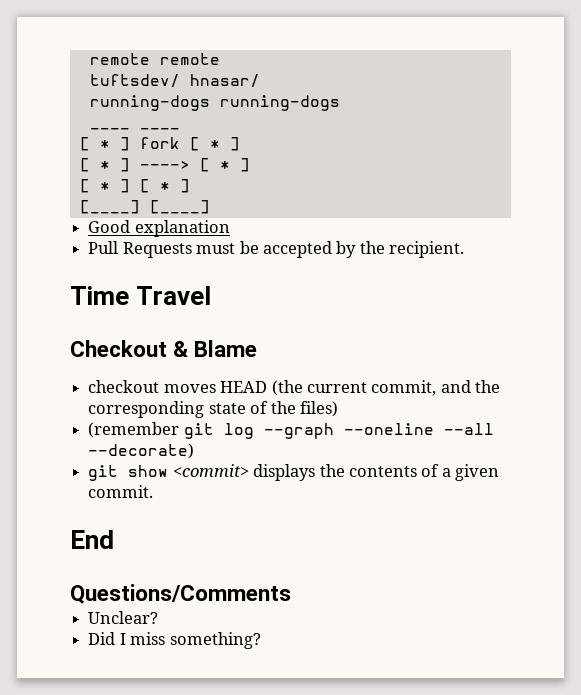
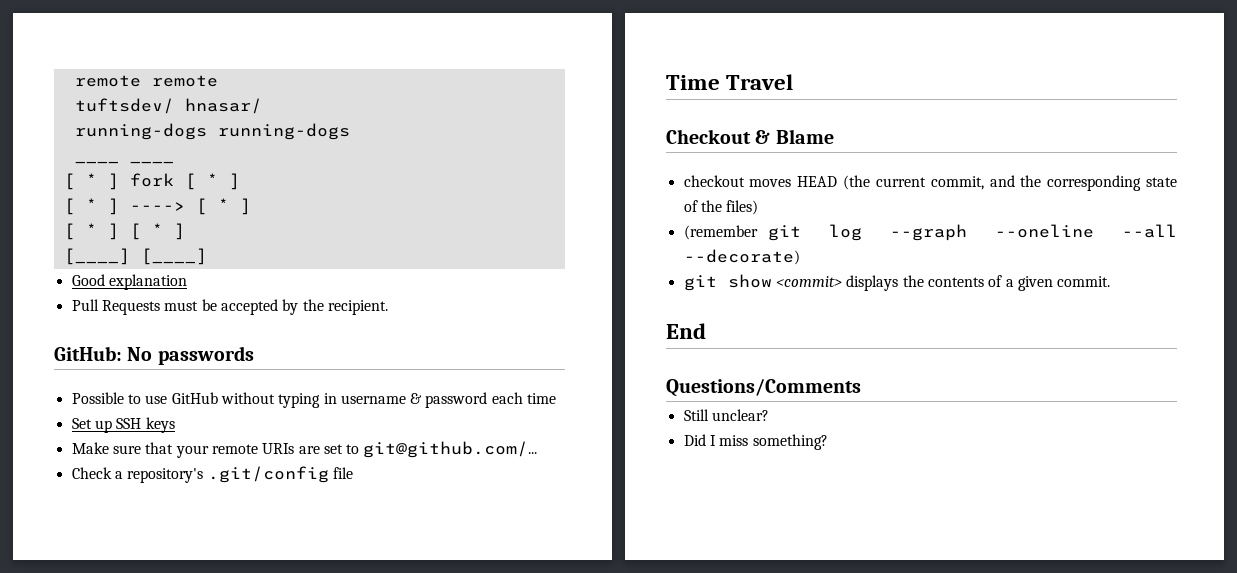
(465, 249) none -> [54,346,254,365] [71,392,557,408] [71,417,175,433] [71,441,538,458] [71,466,353,483] // GitHub: No passwords // Possible to use GitHub without typing in username & password each time // Set up SSH keys // Make sure that your remote URIs are set to git@github.com/... // Check a repository's .git/config file
[88,611,159,624] Unclear? -> [683,409,769,421] Still unclear?

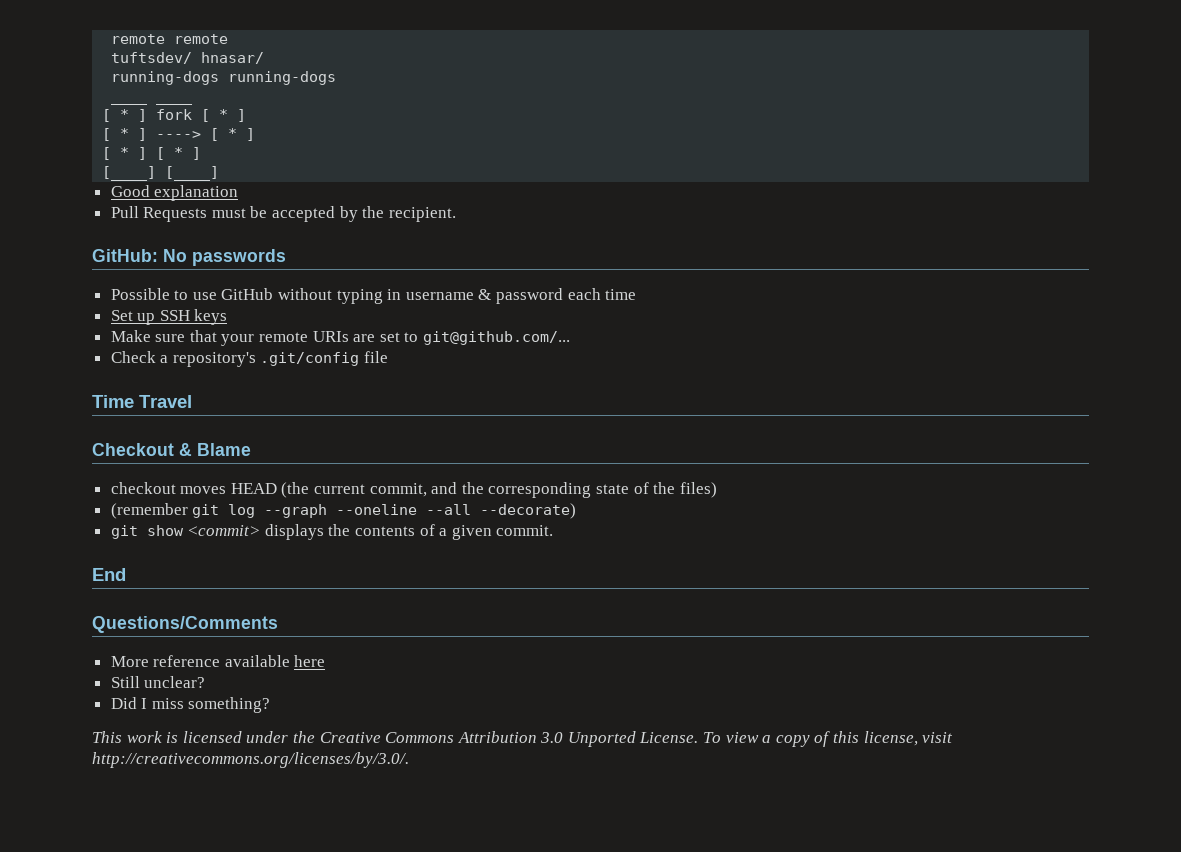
(861, 388) none -> [110,655,326,667] // More reference available here
(828, 442) none -> [92,731,954,747] [92,752,409,768] // This work is licensed under the Creative Commons Attribution 3.0 Unported License. To view a copy of this license, visit http://creativecommons.org/licenses/by/3.0/.

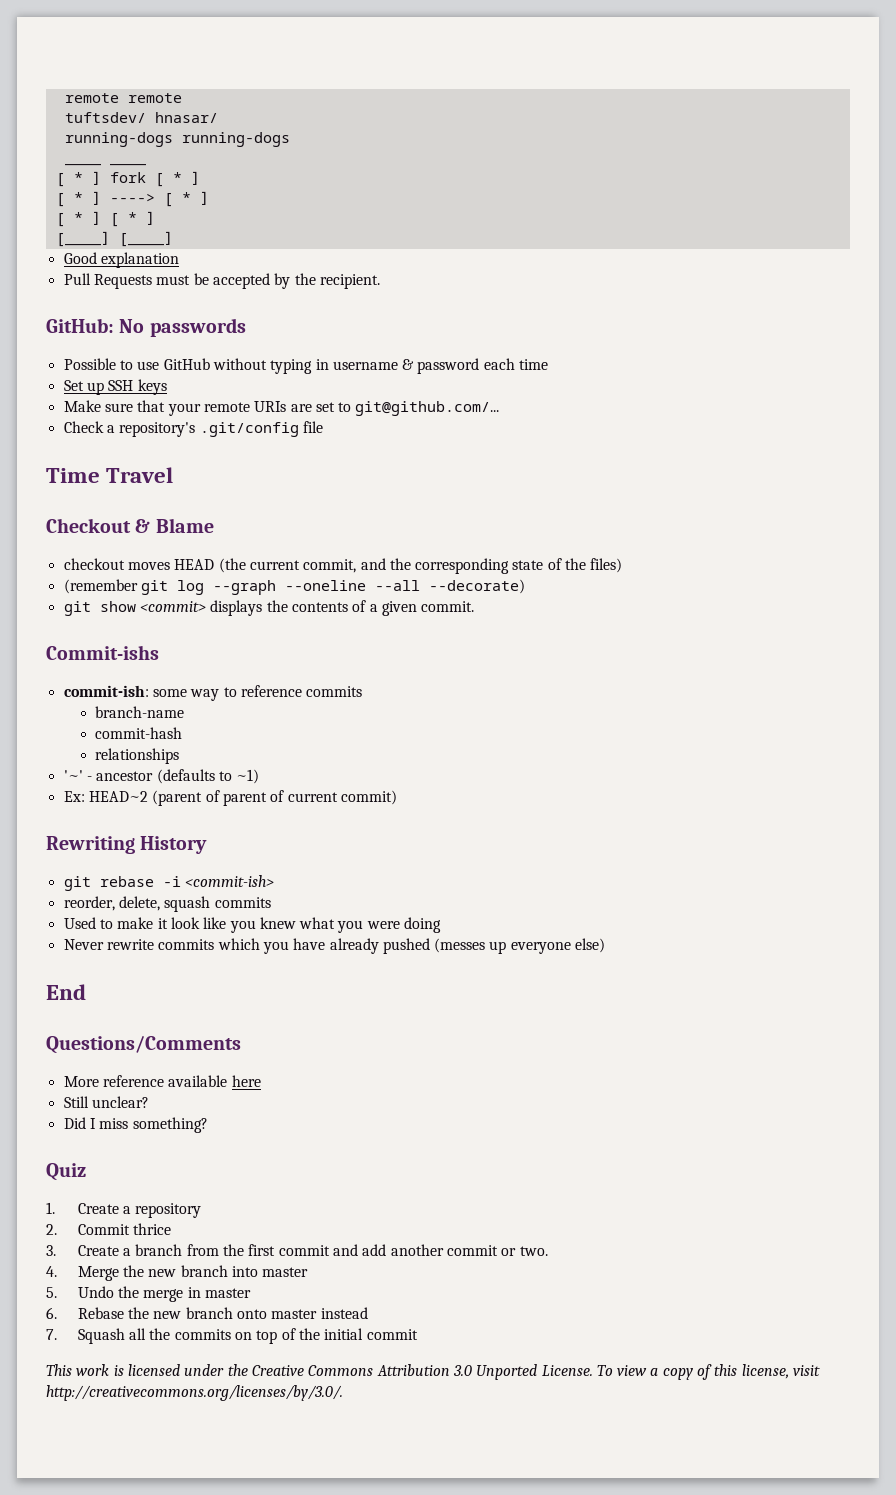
(554, 530) none -> [46,645,159,660] [63,685,363,701] [95,706,185,718] [95,727,183,739] [95,748,180,764] [63,769,260,784] [63,790,397,806] [46,836,208,854] [63,875,274,891] [63,896,271,912] [63,917,442,933] [63,938,606,954] // Commit-ishs // commit-ish: some way to reference commits // branch-name // commit-hash // relationships // '~' - ancestor (defaults to ~1) // Ex: HEAD~2 (parent of parent of current commit) // Rewriting History // git rebase -i <commit-ish> // reorder, delete, squash commits // Used to make it look like you knew what you were doing // Never rewrite commits which you have already pushed (messes up everyone else)
(271, 705) none -> [46,1163,86,1181] [46,1202,202,1218] [46,1223,172,1235] [46,1244,548,1256] [46,1265,309,1281] [46,1286,252,1302] [46,1307,368,1319] [46,1328,418,1344] // Quiz // 1. Create a repository // 2. Commit thrice // 3. Create a branch from the first commit and add another commit or two. // 4. Merge the new branch into master // 5. Undo the merge in master // 6. Rebase the new branch onto master instead // 7. Squash all the commits on top of the initial commit

